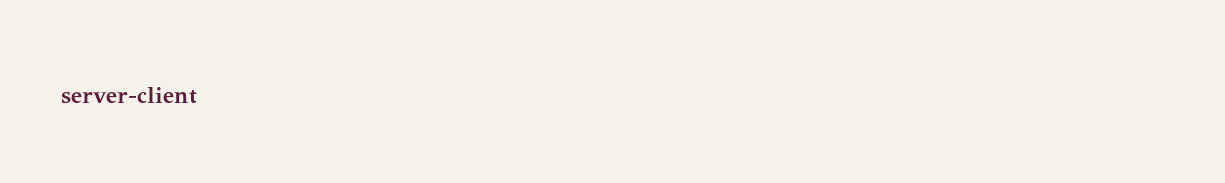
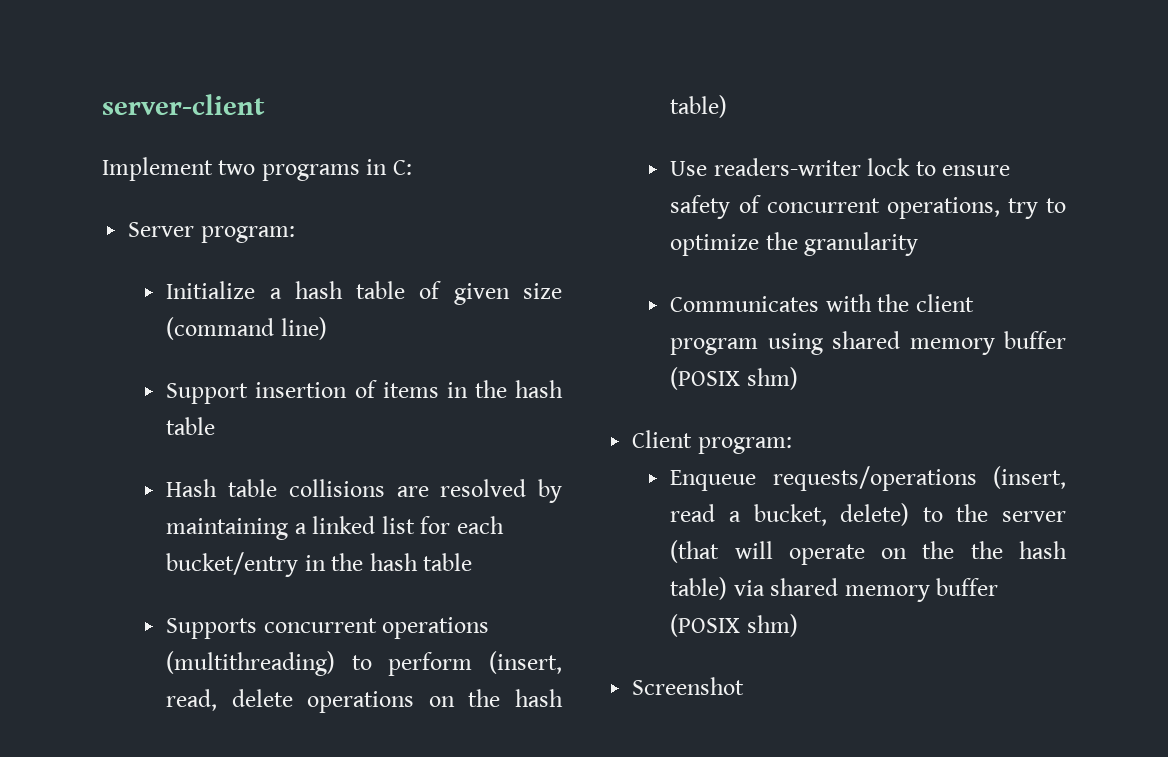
(197, 95) none -> [102,157,412,181] [128,222,295,243] [166,281,562,305] [166,317,327,340] [166,380,563,404] [166,417,216,435] [166,479,562,503] [166,516,504,540] [166,552,473,577] [166,617,490,639] [166,651,562,676] [166,689,563,713] [670,95,728,118] [670,158,1011,176] [670,195,1066,219] [670,232,919,256] [670,294,974,312] [670,331,1066,355] [670,367,798,390] [632,430,792,454] [670,466,1066,491] [670,503,1066,526] [670,540,1067,565] [670,577,999,602] [670,614,798,637] [632,677,745,695] // Implement two programs in C: // Server program: // Initialize a hash table of given size (command line) // Support insertion of items in the hash table // Hash table collisions are resolved by maintaining a linked list for each bucket/entry in the hash table // Supports concurrent operations (multithreading) to perform (insert, read, delete operations on the hash table) // Use readers-writer lock to ensure safety of concurrent operations, try to optimize the granularity // Communicates with the client program using shared memory buffer (POSIX shm) // Client program: // Enqueue requests/operations (insert, read a bucket, delete) to the server (that will operate on the the hash table) via shared memory buffer (POSIX shm) // Screenshot

